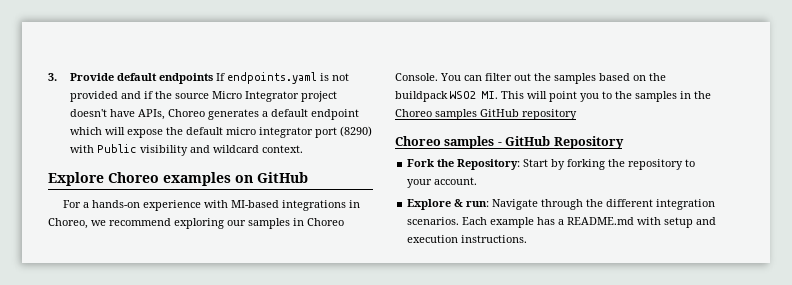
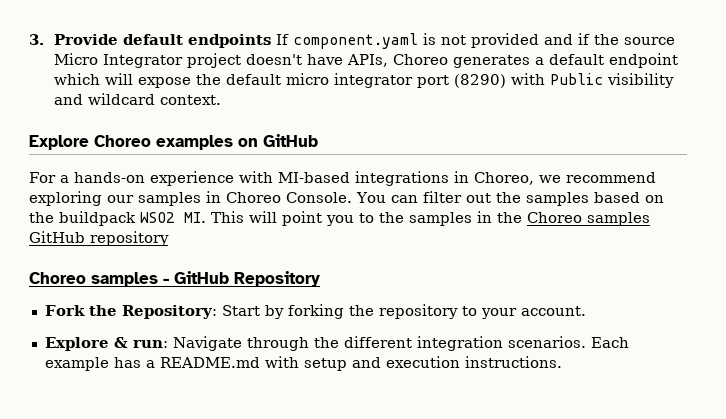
[226,72,317,84] endpoints.yaml -> [293,33,419,49] component.yaml

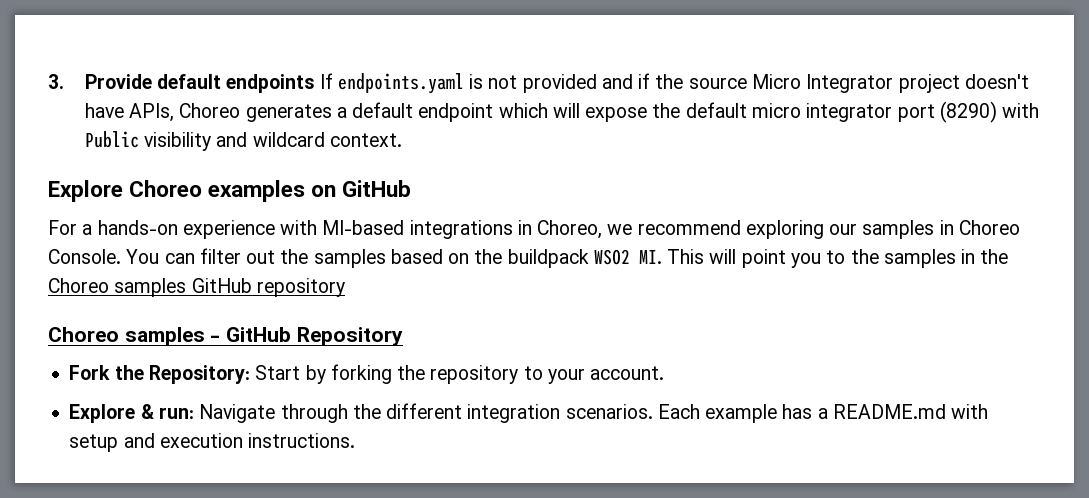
[293,33,419,49] component.yaml -> [337,73,464,94] endpoints.yaml

